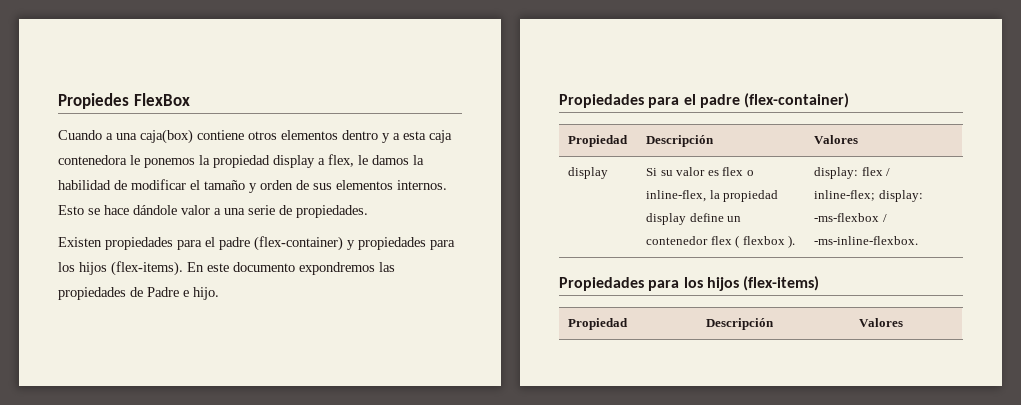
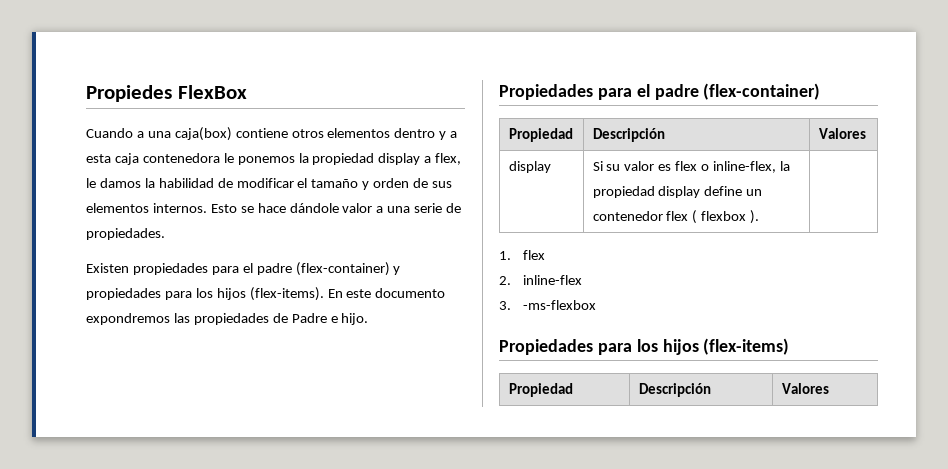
[814,167,891,179] [814,190,923,202] display: flex / inline-flex; display: -> [499,250,546,260] [499,275,583,285] [499,301,511,310] // 1. flex // 2. inline-flex // 3.
[882,214,887,222] [814,236,919,245] / -ms-inline-flexbox. -> (597, 305) none

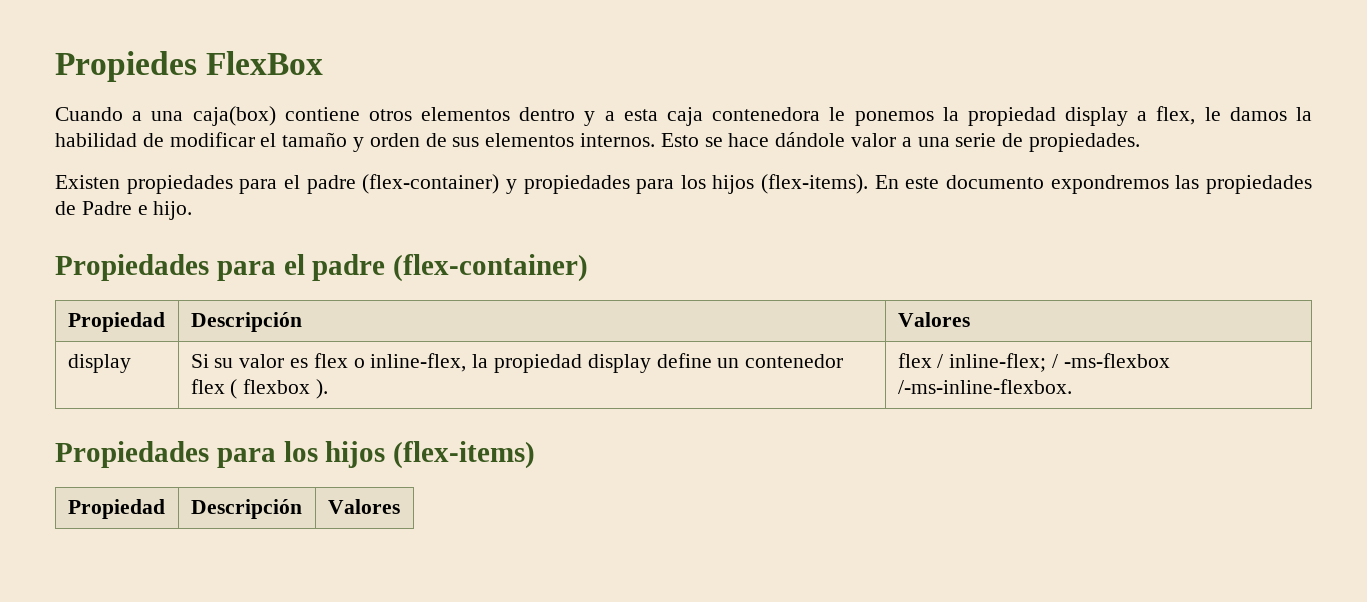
[499,250,546,260] [499,275,583,285] [499,301,511,310] // 1. flex // 2. inline-flex // 3. -> [897,353,1059,372] flex / inline-flex; /
(597, 305) none -> [897,379,1072,394] /-ms-inline-flexbox.

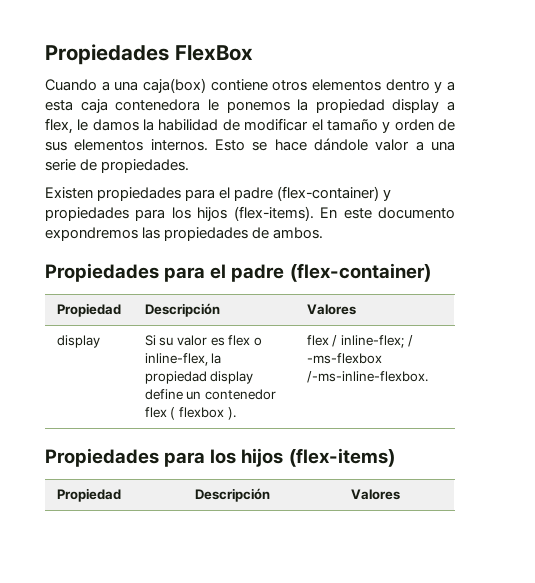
[55,51,197,82] Propiedes -> [45,44,169,65] Propiedades
[81,201,193,220] Padre e hijo. -> [273,227,324,239] ambos.

